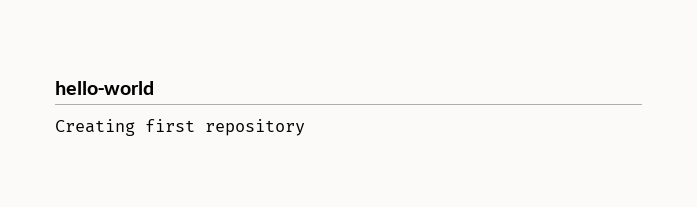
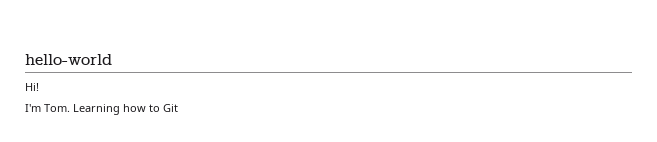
[55,119,305,136] Creating first repository -> [25,83,39,91] [25,104,178,115] Hi! // I'm Tom. Learning how to Git

